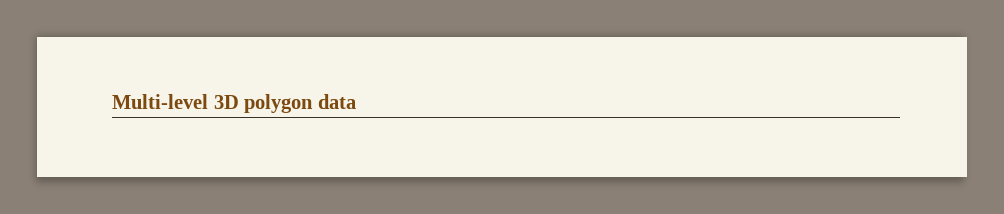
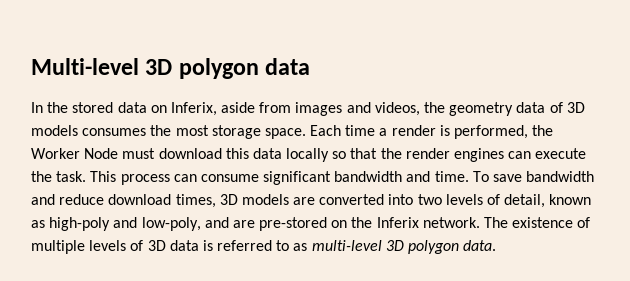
(356, 101) none -> [31,102,585,116] [31,125,554,139] [31,148,587,162] [31,171,595,185] [31,194,592,208] [31,217,591,231] [31,240,497,254] // In the stored data on Inferix, aside from images and videos, the geometry data of 3D models consumes the most storage space. Each time a render is performed, the Worker Node must download this data locally so that the render engines can execute the task. This process can consume significant bandwidth and time. To save bandwidth and reduce download times, 3D models are converted into two levels of detail, known as high-poly and low-poly, and are pre-stored on the Inferix network. The existence of multiple levels of 3D data is referred to as multi-level 3D polygon data.

